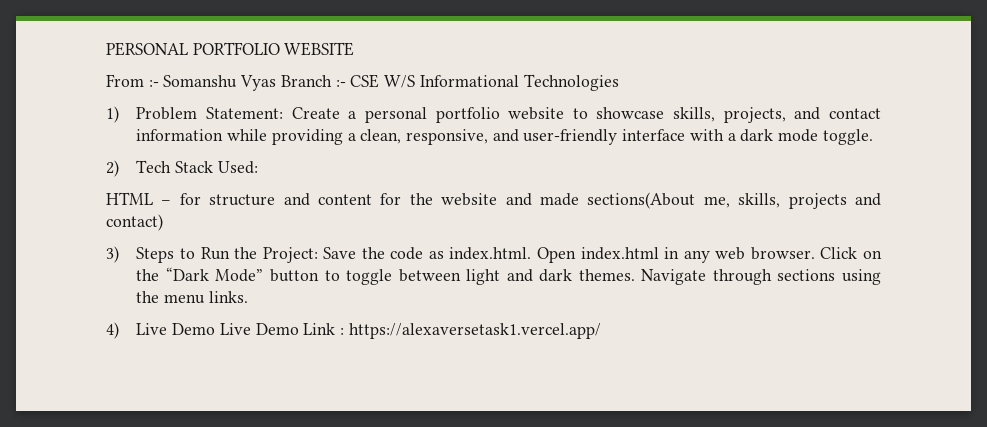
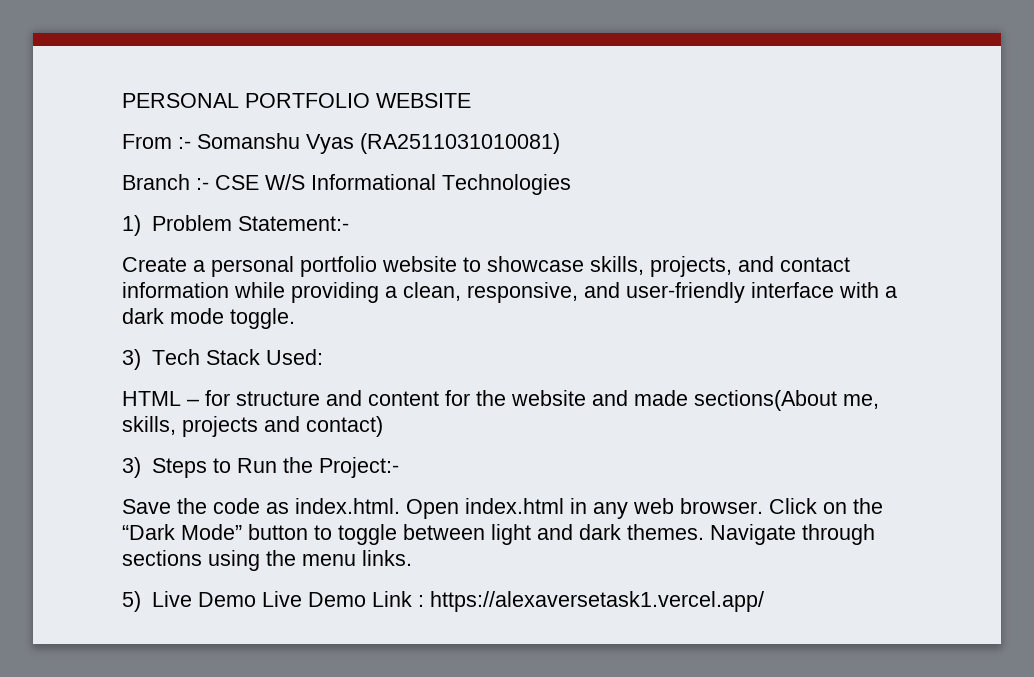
(277, 83) none -> [360,133,560,154] (RA2511031010081) //
[206,107,284,119] Statement: -> [237,216,349,231] Statement:- //
[106,160,119,177] 2) -> [122,349,141,370] 3)
[262,247,318,263] Project: -> [318,457,399,478] Project:- //
[106,322,119,339] 4) -> [122,591,141,612] 5)

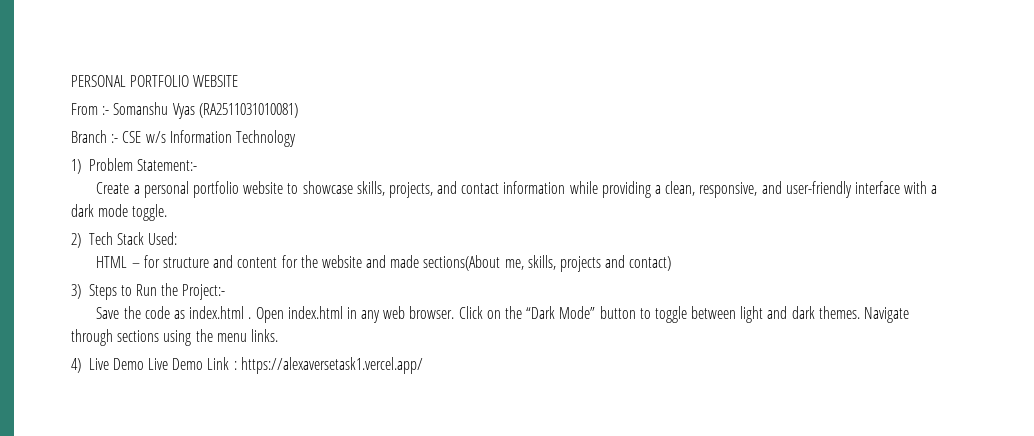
[265,174,571,195] W/S Informational Technologies -> [145,130,296,147] w/s Information Technology
[122,349,141,370] 3) -> [71,233,81,248] 2)
[295,498,400,514] index.html. -> [189,306,252,319] index.html .
[122,591,141,612] 5) -> [71,358,81,373] 4)

